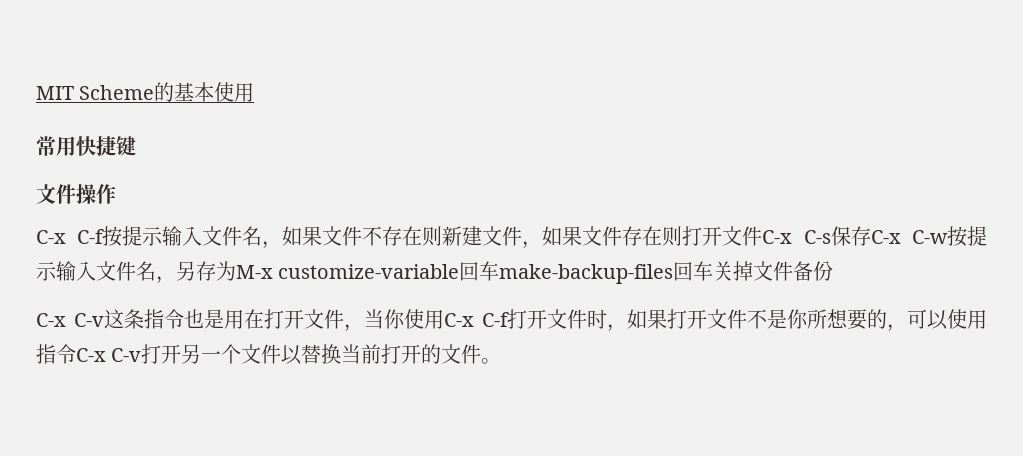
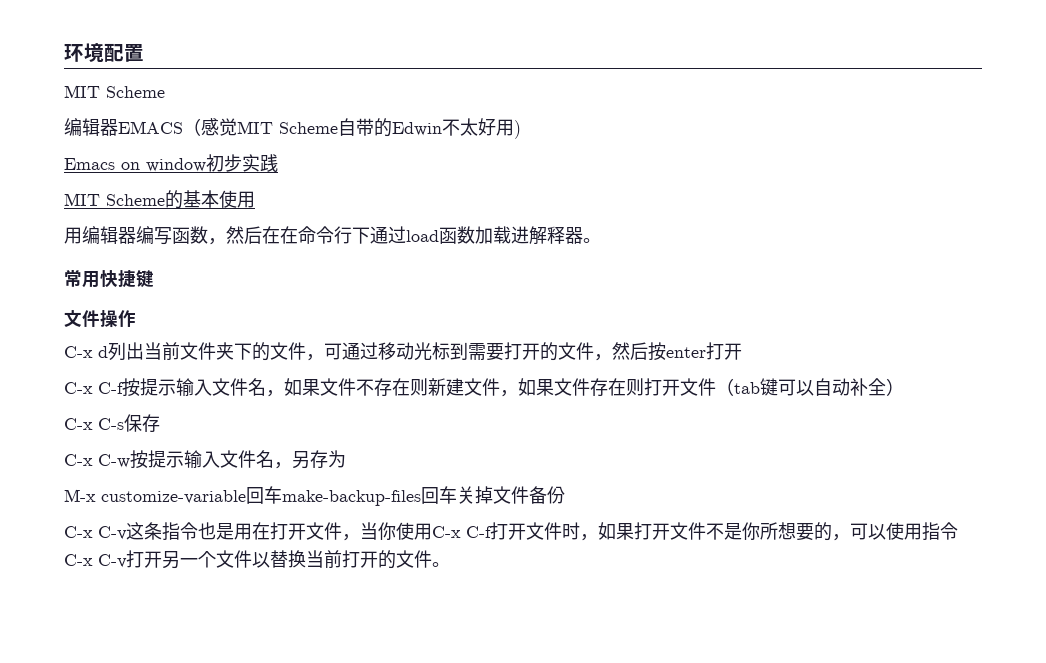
(36, 93) none -> [64,43,144,62] [64,85,165,98] [64,118,521,139] [64,154,278,172] 环境配置 // MIT Scheme // 编辑器EMACS（感觉MIT Scheme自带的Edwin不太好用) // Emacs on window初步实践 //
(255, 92) none -> [64,226,601,245] // 用编辑器编写函数，然后在在命令行下通过load函数加载进解释器。
(116, 194) none -> [64,342,742,361] // C-x d列出当前文件夹下的文件，可通过移动光标到需要打开的文件，然后按enter打开
(763, 236) none -> [716,378,904,396] （tab键可以自动补全） //
(871, 236) none -> (160, 423) //
(236, 271) none -> (346, 459) //

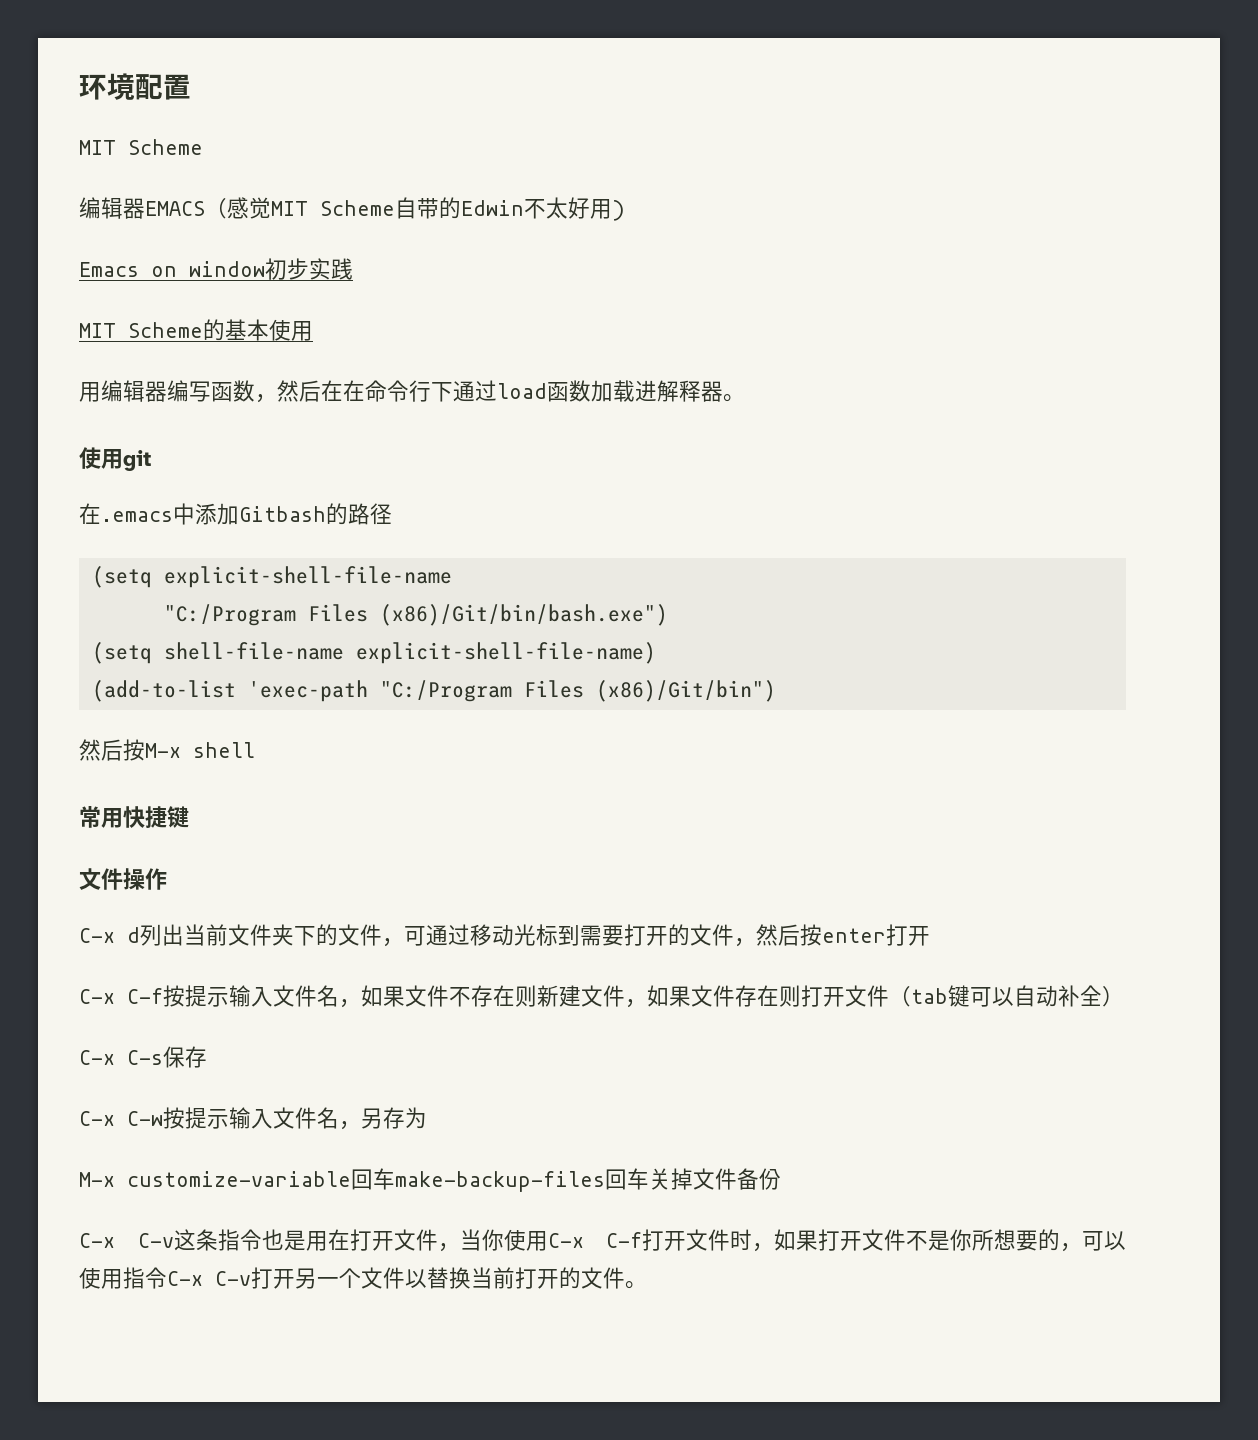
(601, 240) none -> [79,447,151,471] [79,503,392,525] [91,566,452,588] [163,604,668,626] [91,642,656,664] [91,680,776,702] [79,739,255,761] // 使用git // 在.emacs中添加Gitbash的路径 // (setq explicit-shell-file-name // "C:/Program Files (x86)/Git/bin/bash.exe") // (setq shell-file-name explicit-shell-file-name) // (add-to-list 'exec-path "C:/Program Files (x86)/Git/bin") // 然后按M-x shell

